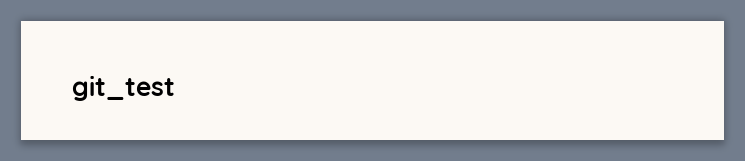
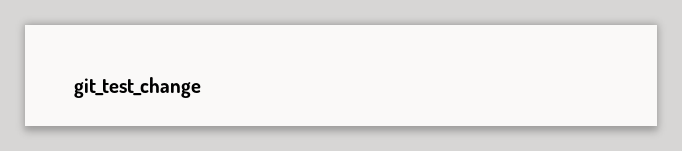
[72,75,175,101] git_test -> [74,77,201,98] git_test_change

